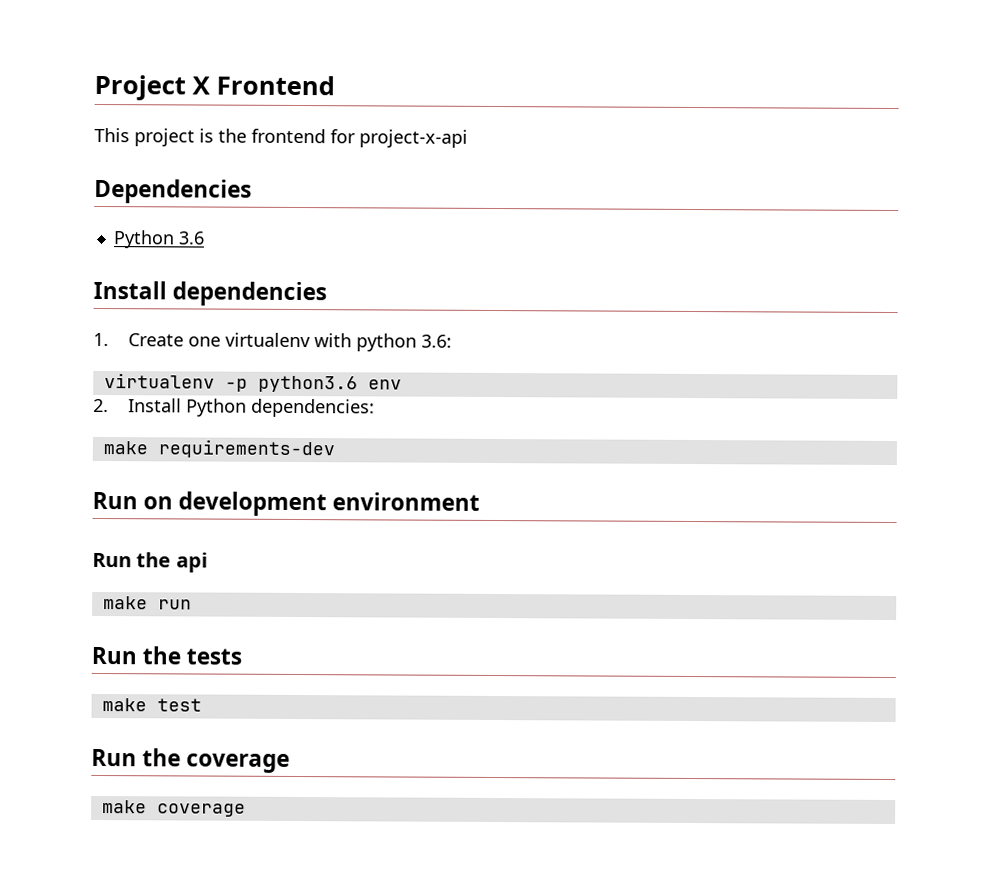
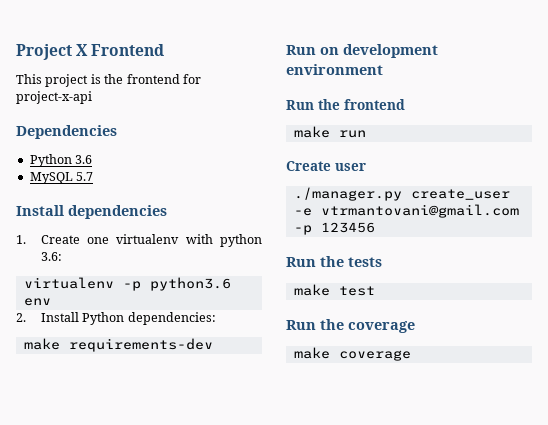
(205, 238) none -> [29,172,94,184] // MySQL 5.7
[175,552,208,573] api -> [344,99,405,110] frontend
(192, 604) none -> [286,161,366,171] [293,187,510,201] [293,204,519,218] [293,222,375,235] // Create user // ./manager.py create_user -e vtrmantovani@gmail.com -p 123456

